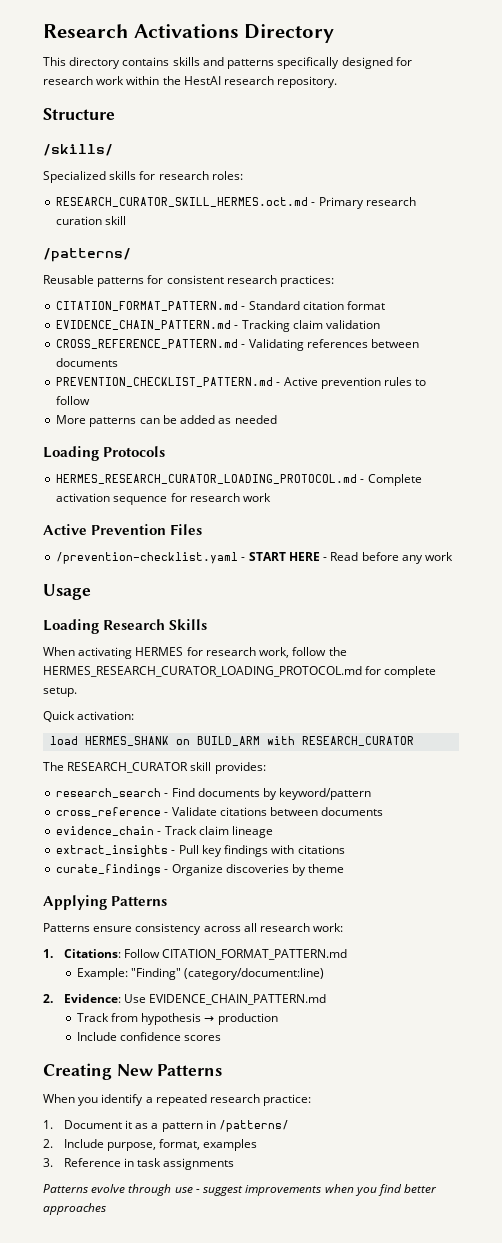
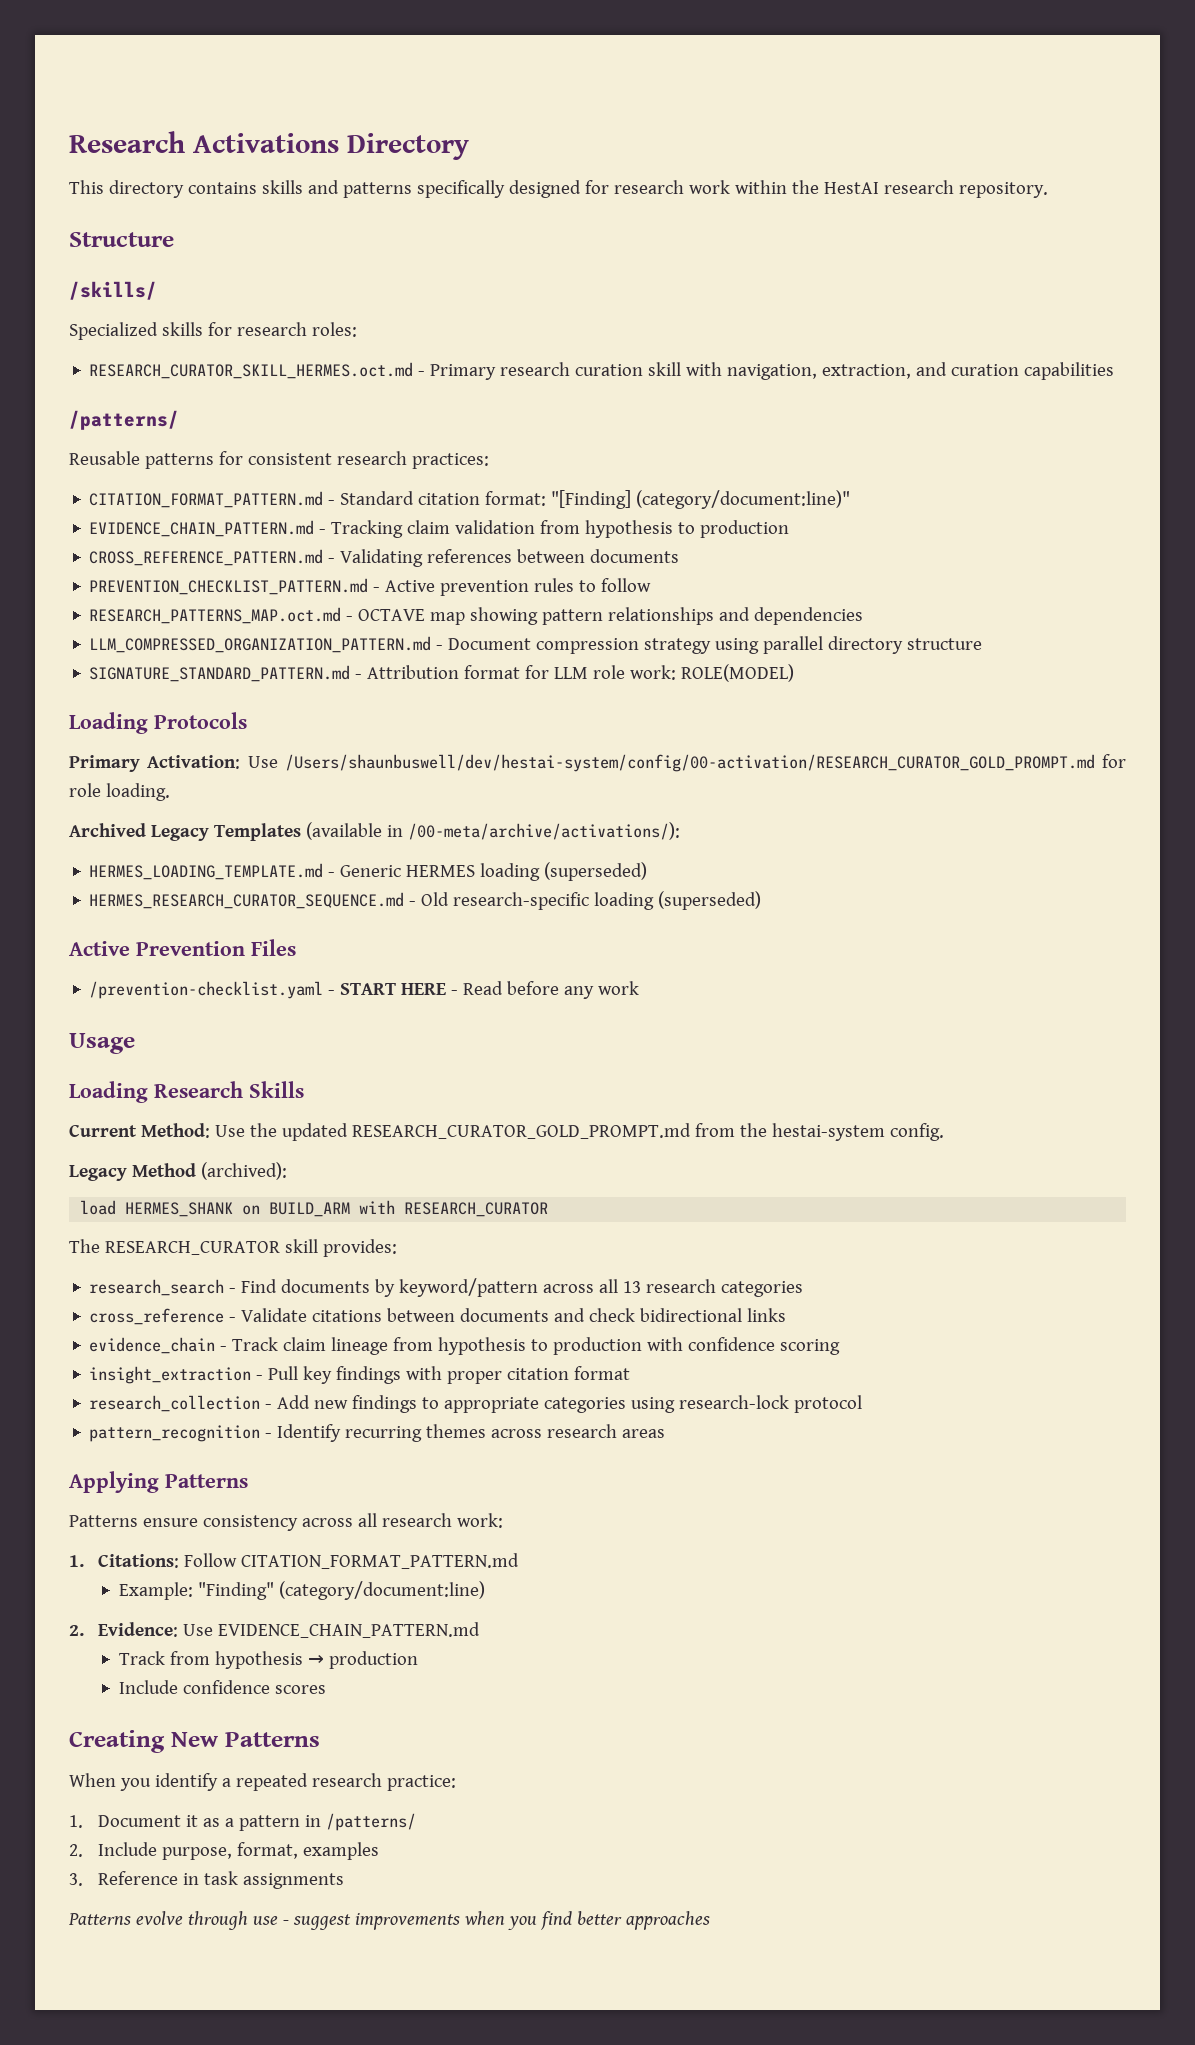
(127, 220) none -> [686,362,1115,380] with navigation, extraction, and curation capabilities
[347,301,386,310] format -> [485,490,851,509] format: "[Finding] (category/document:line)"
(381, 324) none -> [540,520,790,538] from hypothesis to production
[56,415,277,427] [43,446,166,461] [56,474,422,486] [56,493,272,505] More patterns can be added as needed // Loading Protocols // HERMES_RESEARCH_CURATOR_LOADING_PROTOCOL.md - Complete activation sequence for research work -> [89,607,864,625] [89,636,983,654] [89,664,795,682] [69,712,247,734] [69,754,1126,772] [69,783,170,801] [69,822,680,841] [89,862,648,881] [89,891,762,910] RESEARCH_PATTERNS_MAP.oct.md - OCTAVE map showing pattern relationships and dependencies // LLM_COMPRESSED_ORGANIZATION_PATTERN.md - Document compression strategy using parallel directory structure // SIGNATURE_STANDARD_PATTERN.md - Attribution format for LLM role work: ROLE(MODEL) // Loading Protocols // Primary Activation: Use /Users/shaunbuswell/dev/hestai-system/config/00-activation/RESEARCH_CURATOR_GOLD_PROMPT.md for role loading. // Archived Legacy Templates (available in /00-meta/archive/activations/): // HERMES_LOADING_TEMPLATE.md - Generic HERMES loading (superseded) // HERMES_RESEARCH_CURATOR_SEQUENCE.md - Old research-specific loading (superseded)
[43,647,347,659] [43,666,437,678] [43,687,77,697] [43,711,135,722] When activating HERMES for research work, follow the HERMES_RESEARCH_CURATOR_LOADING_PROTOCOL.md for complete setup. // Quick activation: -> [69,1123,944,1141] [69,1162,287,1181] Current Method: Use the updated RESEARCH_CURATOR_GOLD_PROMPT.md from the hestai-system config. // Legacy Method (archived):
(372, 794) none -> [543,1279,804,1297] across all 13 research categories
(384, 811) none -> [554,1308,787,1322] and check bidirectional links
[56,845,169,857] // extract_insights -> [393,1337,841,1355] [89,1366,252,1384] from hypothesis to production with confidence scoring // insight_extraction
[297,845,345,854] [56,864,345,876] citations // curate_findings - Organize discoveries by theme -> [447,1366,631,1384] [89,1395,863,1413] [89,1424,666,1442] proper citation format // research_collection - Add new findings to appropriate categories using research-lock protocol // pattern_recognition - Identify recurring themes across research areas

